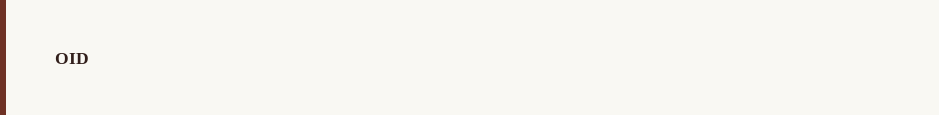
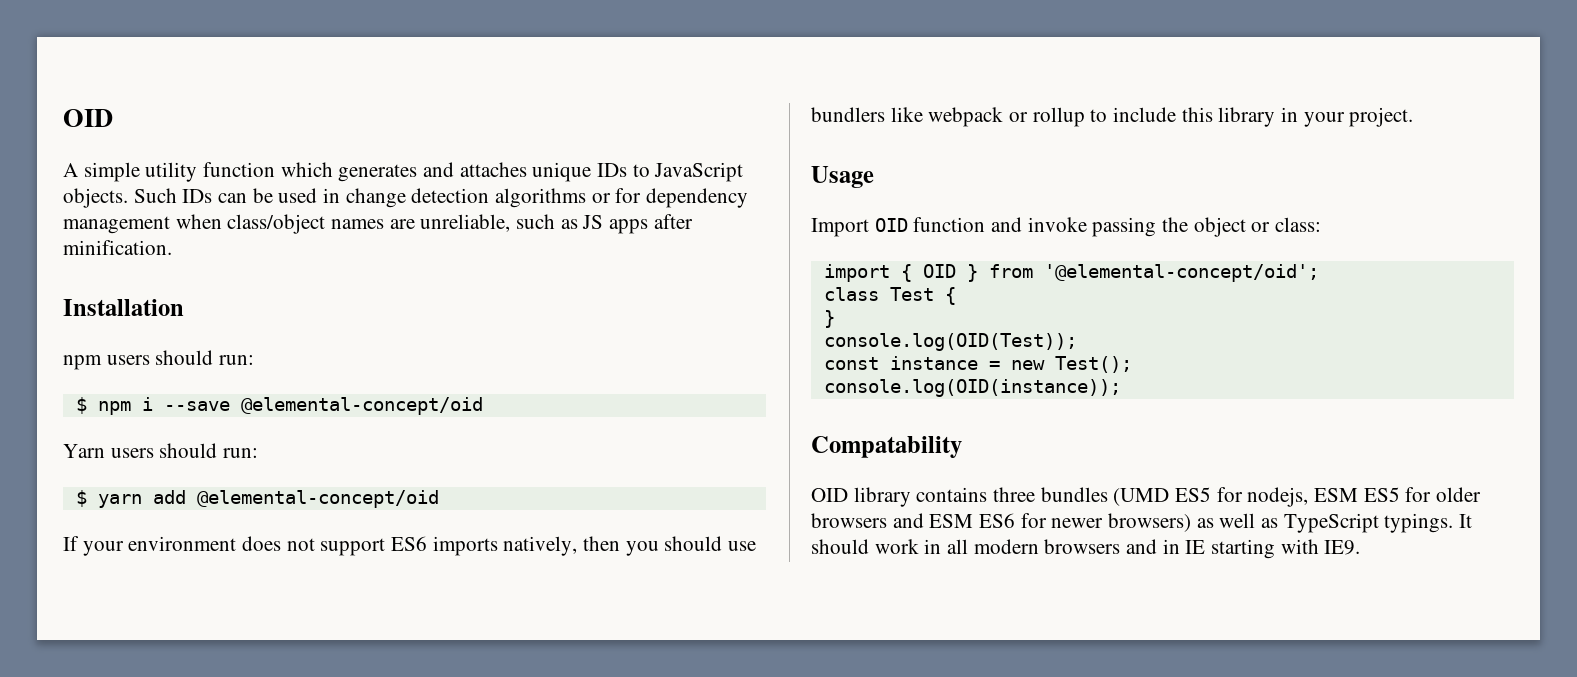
[55,53,89,64] OID -> [63,109,113,127] [63,162,744,182] [63,188,749,208] [63,214,693,234] [63,240,172,255] [63,299,184,316] [63,350,255,370] [75,397,483,415] [63,443,259,458] [75,490,439,508] [63,536,757,556] [811,107,1414,127] [811,166,874,188] [811,217,1322,237] [823,264,1319,282] [823,287,956,305] [823,310,835,328] [823,333,1077,351] [823,356,1132,373] [823,379,1121,397] [811,436,962,458] [811,487,1482,507] [811,513,1473,533] [811,539,1361,559] OID // A simple utility function which generates and attaches unique IDs to JavaScript objects. Such IDs can be used in change detection algorithms or for dependency management when class/object names are unreliable, such as JS apps after minification. // Installation // npm users should run: // $ npm i --save @elemental-concept/oid // Yarn users should run: // $ yarn add @elemental-concept/oid // If your environment does not support ES6 imports natively, then you should use bundlers like webpack or rollup to include this library in your project. // Usage // Import OID function and invoke passing the object or class: // import { OID } from '@elemental-concept/oid'; // class Test { // } // console.log(OID(Test)); // const instance = new Test(); // console.log(OID(instance)); // Compatability // OID library contains three bundles (UMD ES5 for nodejs, ESM ES5 for older browsers and ESM ES6 for newer browsers) as well as TypeScript typings. It should work in all modern browsers and in IE starting with IE9.

